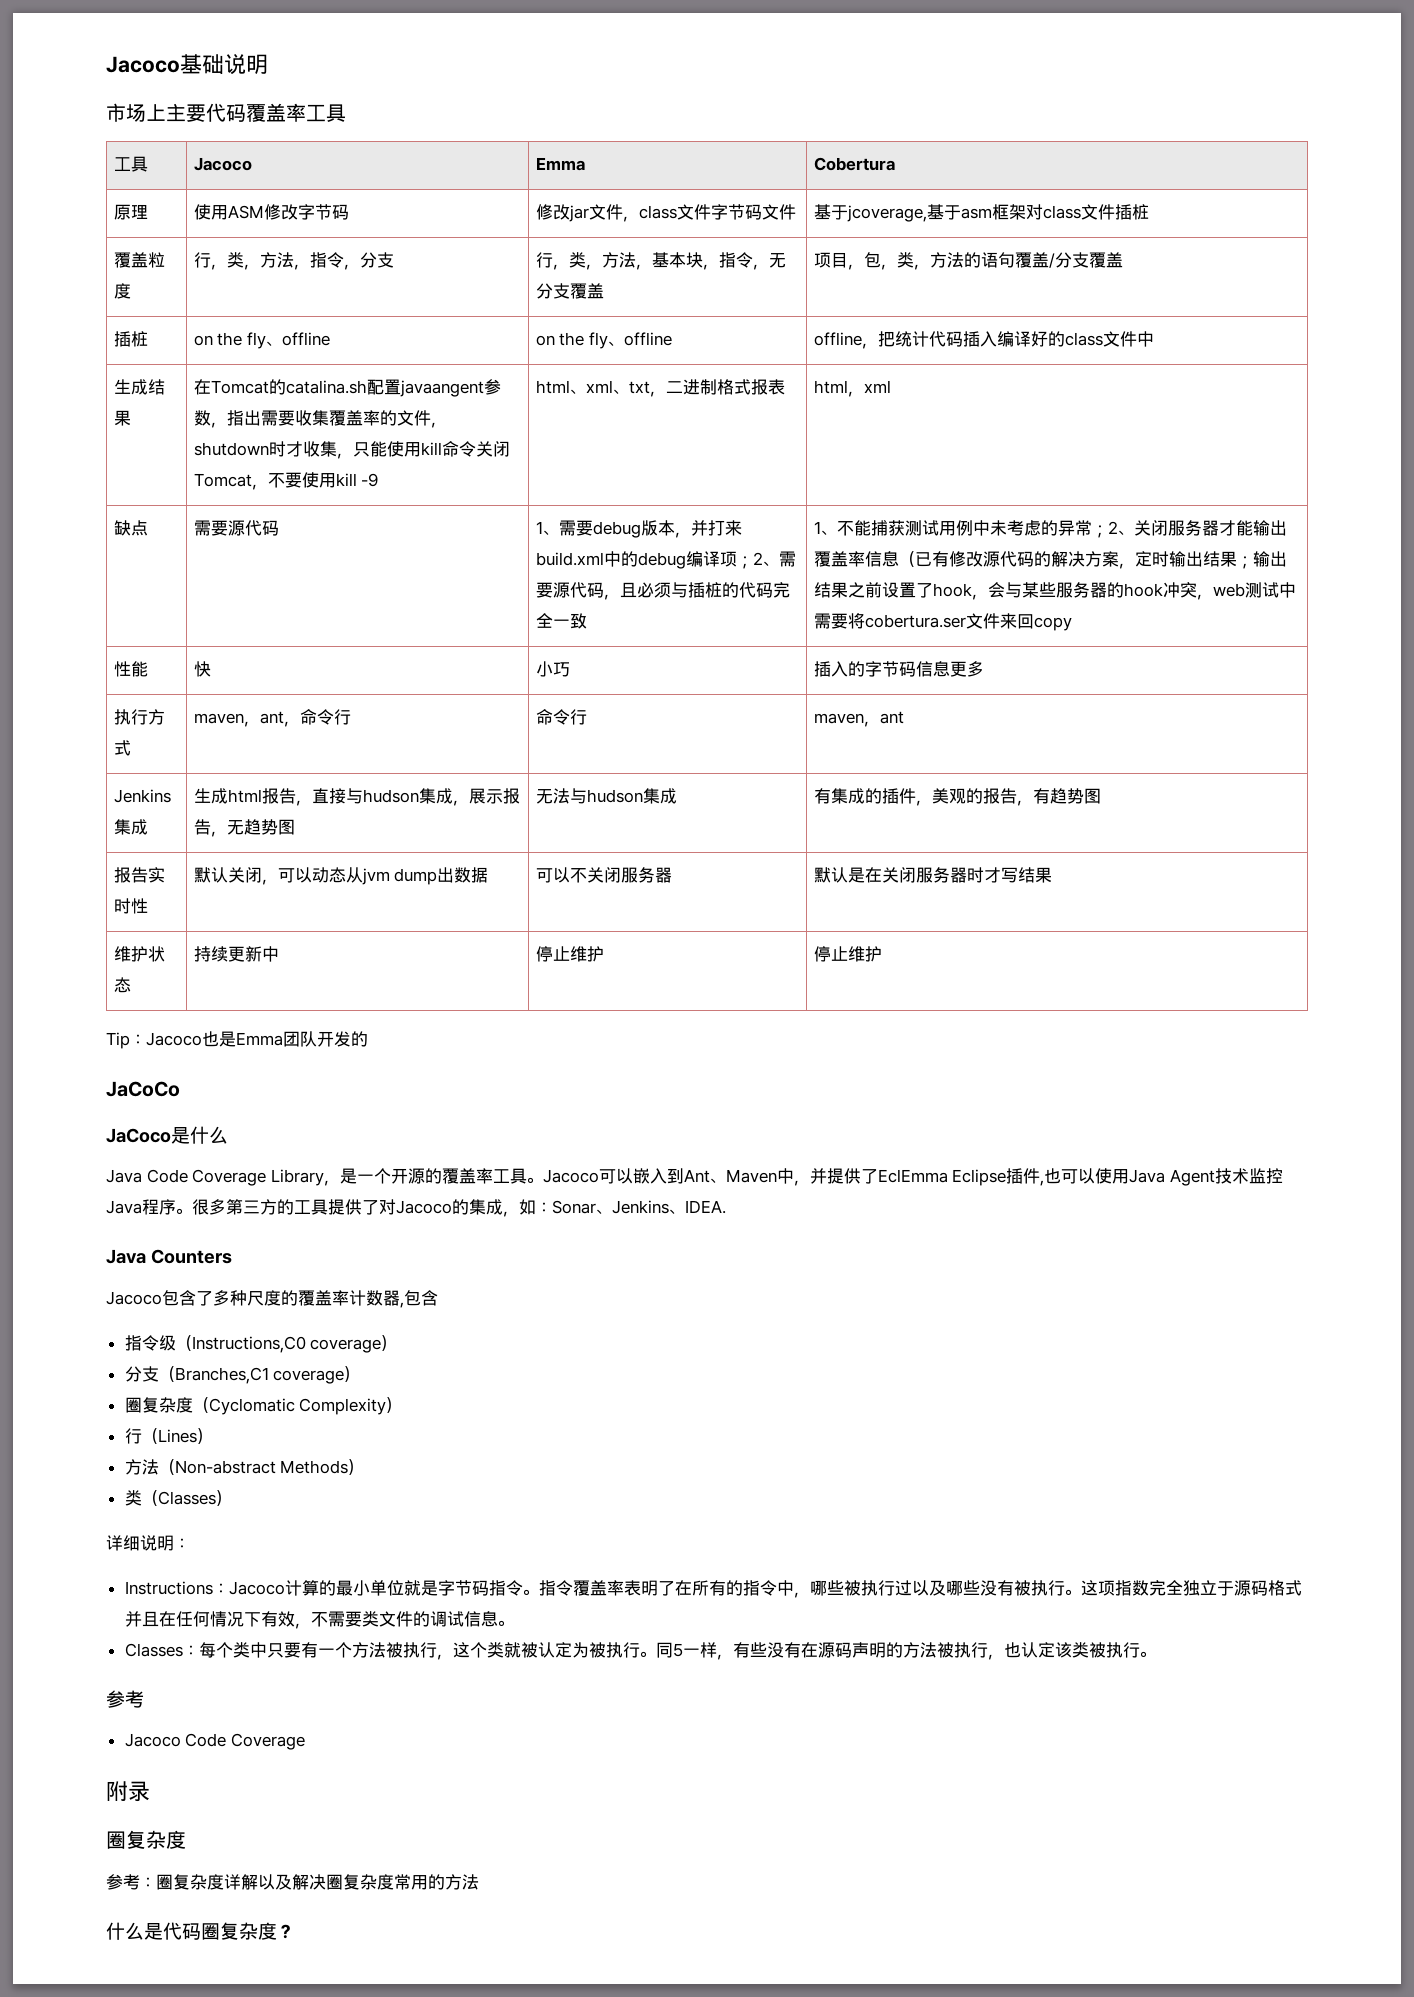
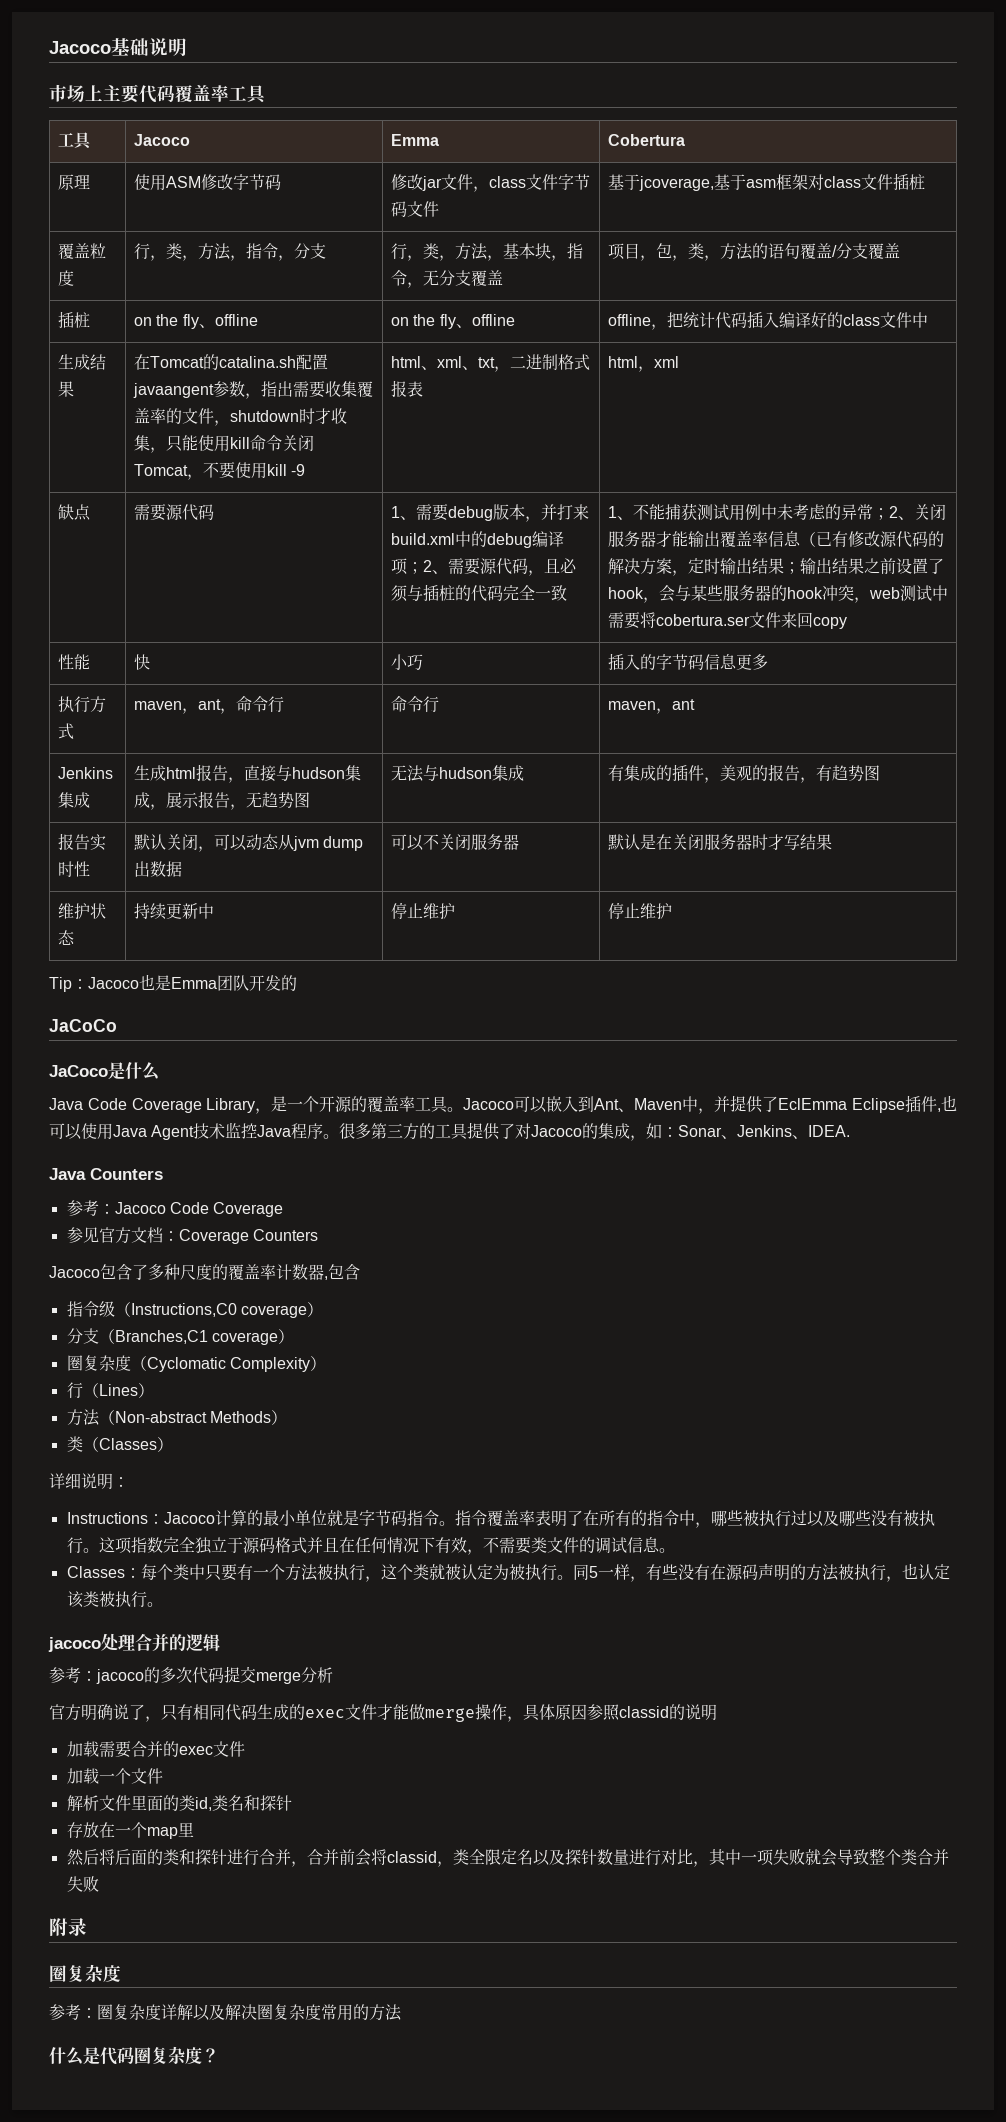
(232, 1256) none -> [66,1200,284,1217] [66,1227,318,1244] // 参考：Jacoco Code Coverage // 参见官方文档：Coverage Counters
[106,1690,144,1708] [124,1733,305,1750] 参考 // Jacoco Code Coverage -> [48,1633,220,1652] [49,1666,333,1684] [49,1704,717,1722] [66,1741,245,1758] [66,1768,163,1784] [66,1795,292,1811] [66,1822,194,1839] [66,1848,949,1867] [66,1876,99,1892] jacoco处理合并的逻辑 // 参考：jacoco的多次代码提交merge分析 // 官方明确说了，只有相同代码生成的exec文件才能做merge操作，具体原因参照classid的说明 // 加载需要合并的exec文件 // 加载一个文件 // 解析文件里面的类id,类名和探针 // 存放在一个map里 // 然后将后面的类和探针进行合并，合并前会将classid，类全限定名以及探针数量进行对比，其中一项失败就会导致整个类合并失败

